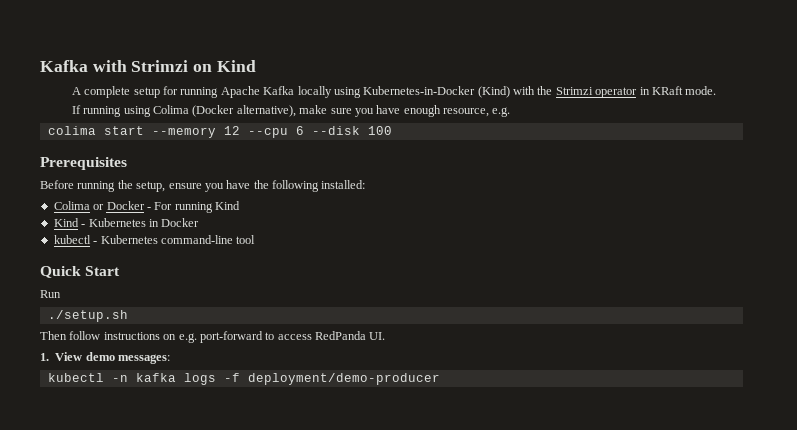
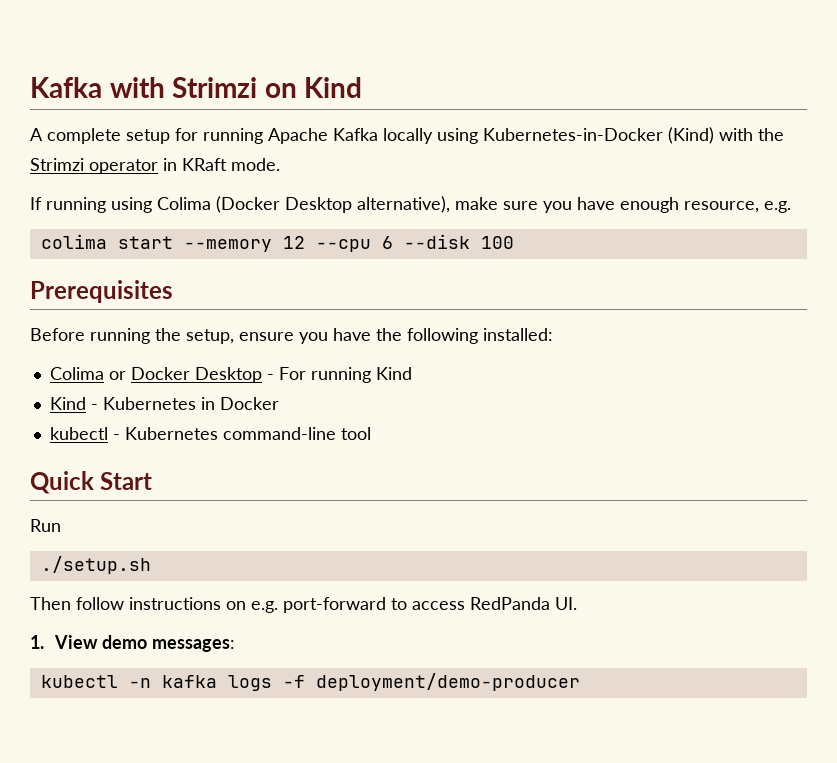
(235, 111) none -> [285,197,352,213] Desktop
(145, 205) none -> [194,367,262,383] Desktop

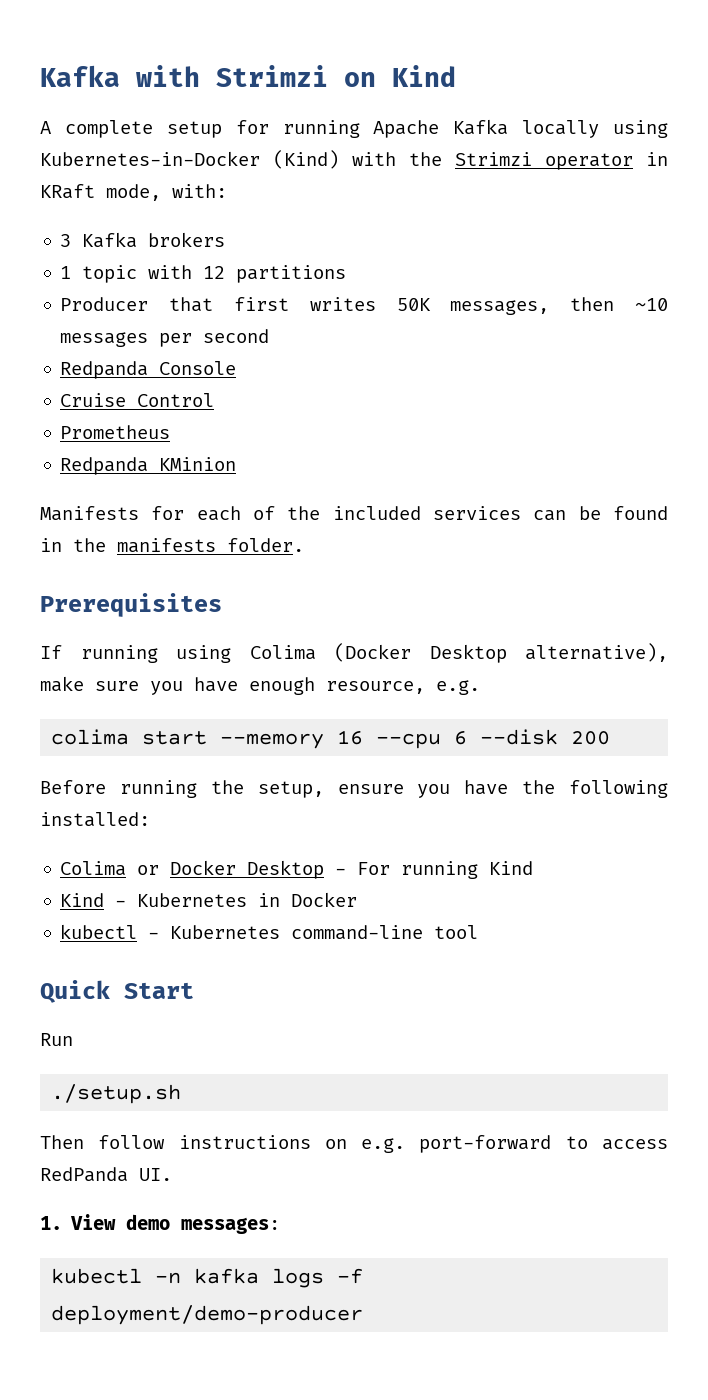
[231,158,280,171] mode. -> [106,184,227,201] [60,232,226,248] [60,265,347,283] [60,297,668,315] [60,329,270,347] [60,361,237,379] [60,393,215,407] [60,425,171,439] [60,457,237,475] [40,506,668,521] [40,538,304,553] [40,593,222,617] mode, with: // 3 Kafka brokers // 1 topic with 12 partitions // Producer that first writes 50K messages, then ~10 messages per second // Redpanda Console // Cruise Control // Prometheus // Redpanda KMinion // Manifests for each of the included services can be found in the manifests folder. // Prerequisites
[282,236,305,249] 12 -> [337,730,364,745] 16
[480,236,514,249] [30,280,173,303] 100 // Prerequisites -> [571,731,611,745] 200

